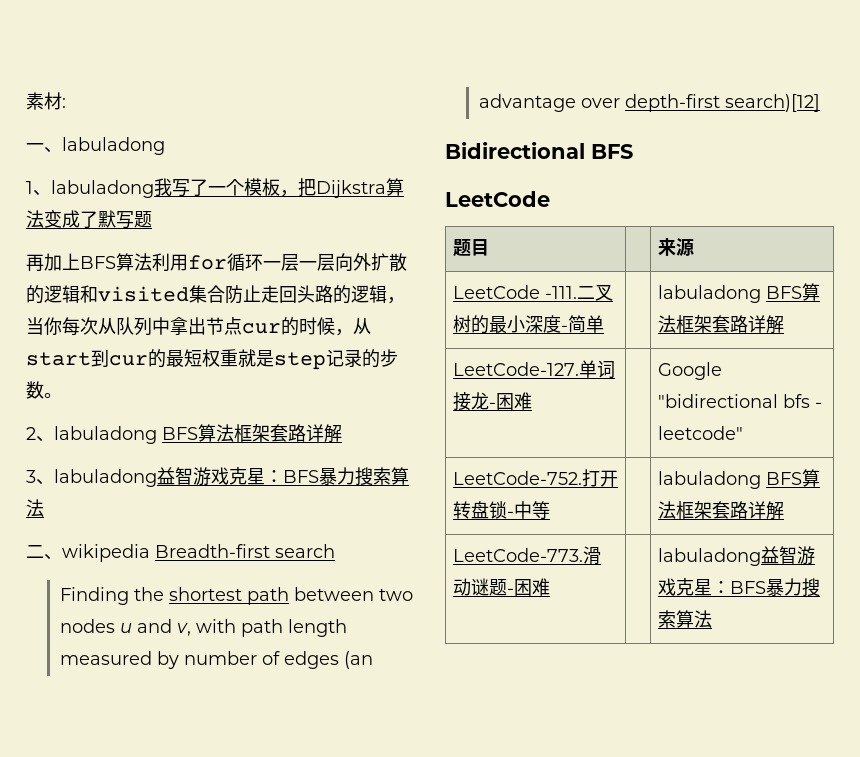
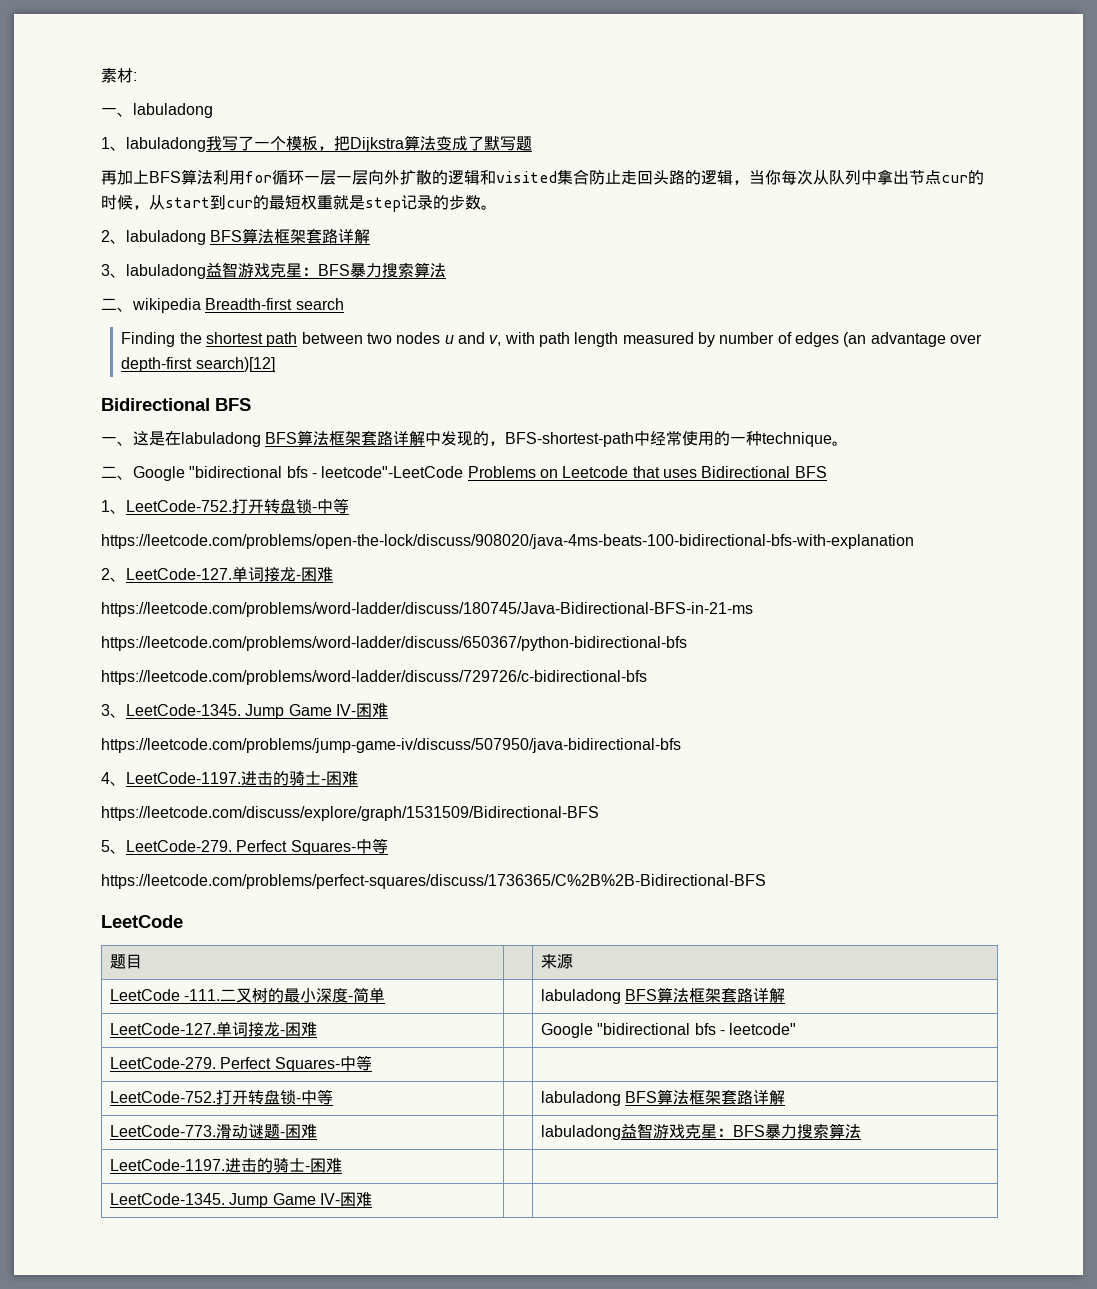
(633, 151) none -> [101,430,849,447] [101,466,827,481] [101,498,349,514] [101,534,914,549] [101,566,333,582] [101,602,753,617] [101,636,687,651] [101,670,647,685] [101,703,388,719] [101,738,681,753] [101,771,358,786] [101,806,599,821] [101,838,388,855] [101,874,766,889] // 一、这是在labuladong BFS算法框架套路详解中发现的，BFS-shortest-path中经常使用的一种technique。 // 二、Google "bidirectional bfs - leetcode"-LeetCode Problems on Leetcode that uses Bidirectional BFS // 1、LeetCode-752.打开转盘锁-中等 // https://leetcode.com/problems/open-the-lock/discuss/908020/java-4ms-beats-100-bidirectional-bfs-with-explanation // 2、LeetCode-127.单词接龙-困难 // https://leetcode.com/problems/word-ladder/discuss/180745/Java-Bidirectional-BFS-in-21-ms // https://leetcode.com/problems/word-ladder/discuss/650367/python-bidirectional-bfs // https://leetcode.com/problems/word-ladder/discuss/729726/c-bidirectional-bfs // 3、LeetCode-1345. Jump Game IV-困难 // https://leetcode.com/problems/jump-game-iv/discuss/507950/java-bidirectional-bfs // 4、LeetCode-1197.进击的骑士-困难 // https://leetcode.com/discuss/explore/graph/1531509/Bidirectional-BFS // 5、LeetCode-279. Perfect Squares-中等 // https://leetcode.com/problems/perfect-squares/discuss/1736365/C%2B%2B-Bidirectional-BFS
(743, 433) none -> [110,1055,372,1072] // LeetCode-279. Perfect Squares-中等 | |
(712, 619) none -> [110,1158,343,1173] [110,1192,373,1208] // LeetCode-1197.进击的骑士-困难 | | // LeetCode-1345. Jump Game IV-困难 | |

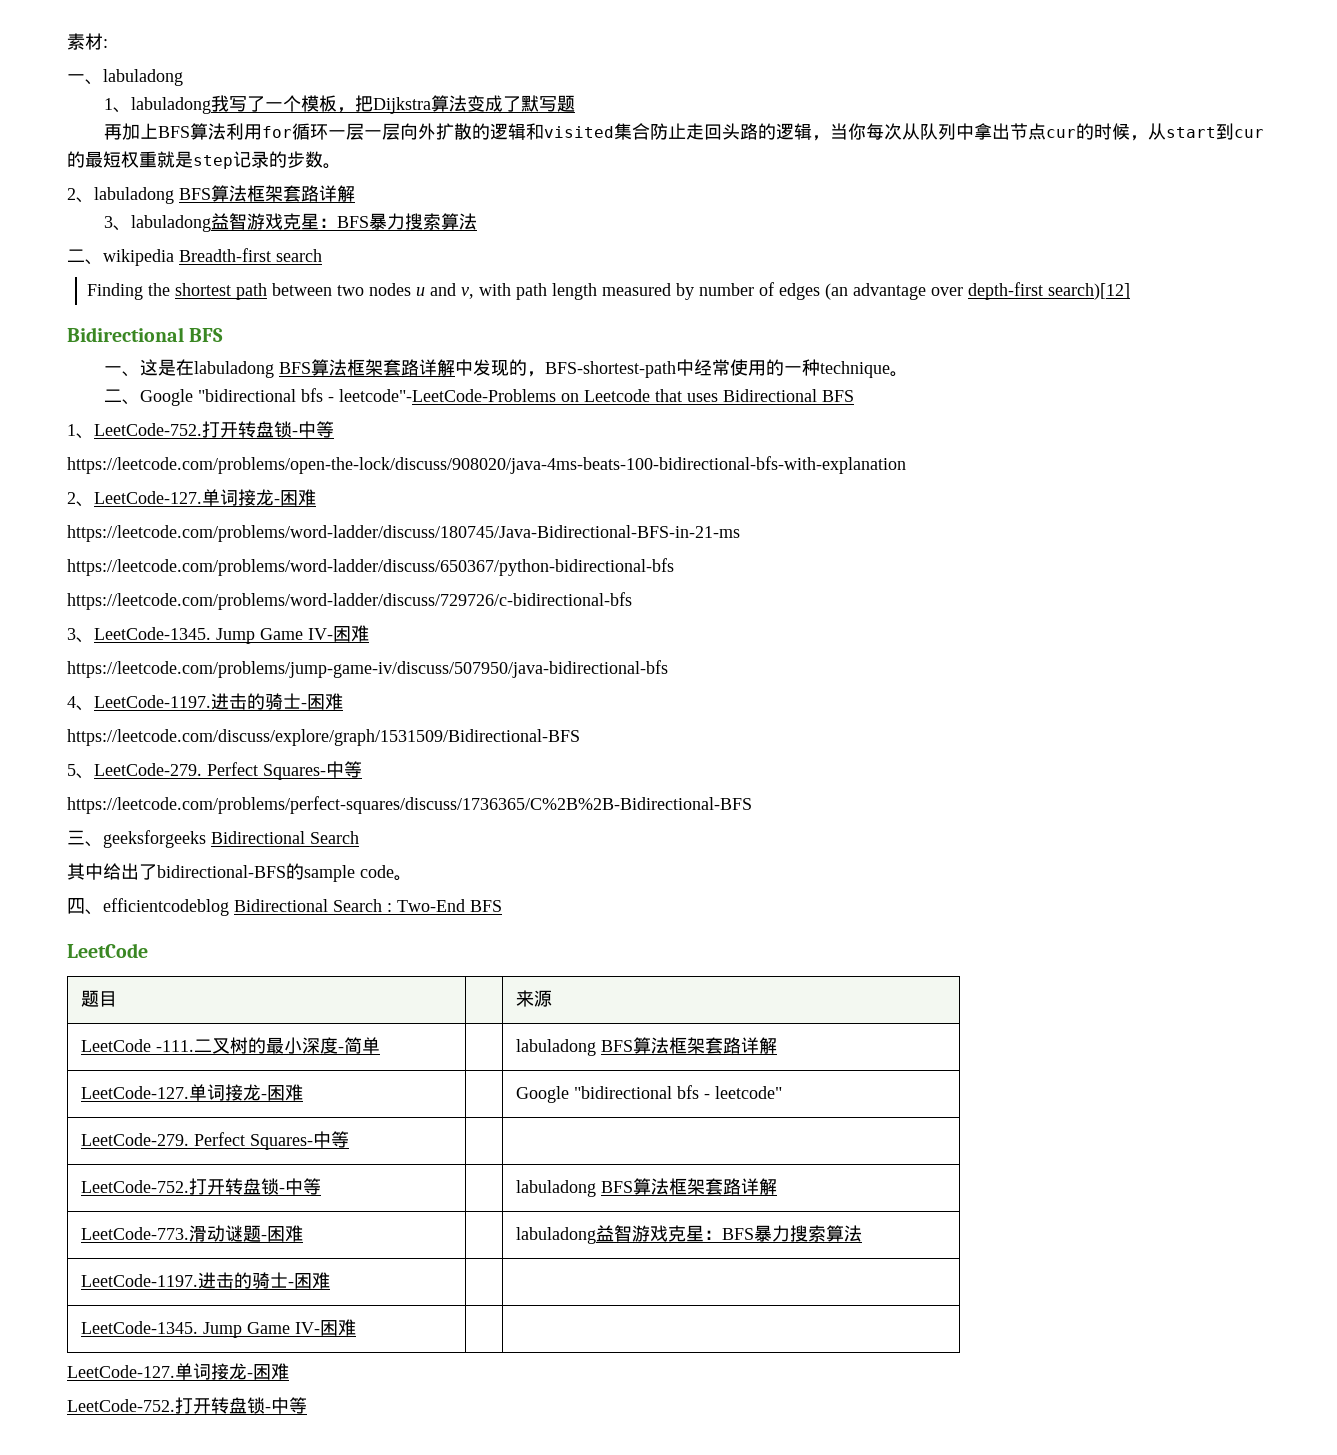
[321,466,536,478] leetcode"-LeetCode Problems -> [339,389,557,402] leetcode"-LeetCode-Problems
(766, 881) none -> [67,830,359,848] [67,863,412,882] [67,898,502,916] // 三、geeksforgeeks Bidirectional Search // 其中给出了bidirectional-BFS的sample code。 // 四、efficientcodeblog Bidirectional Search : Two-End BFS
(373, 1199) none -> [67,1363,289,1380] [67,1397,307,1414] // LeetCode-127.单词接龙-困难 // LeetCode-752.打开转盘锁-中等

